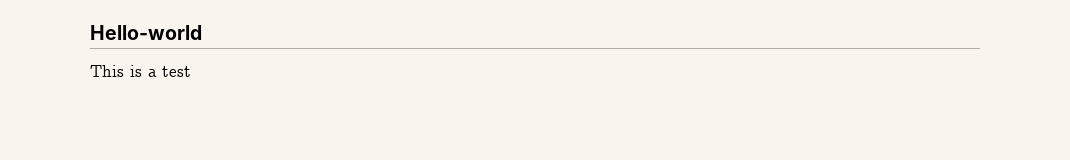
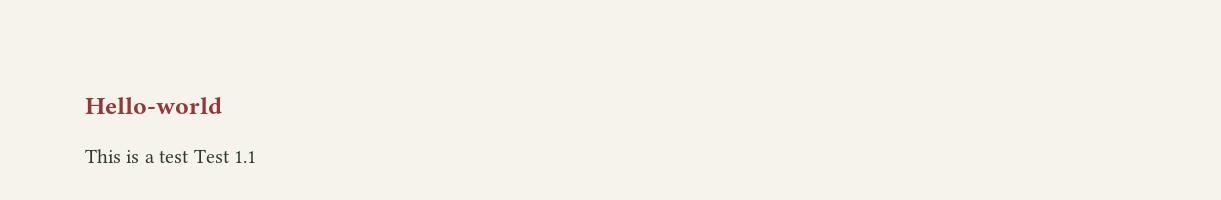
(191, 71) none -> [193,149,256,163] Test 1.1

